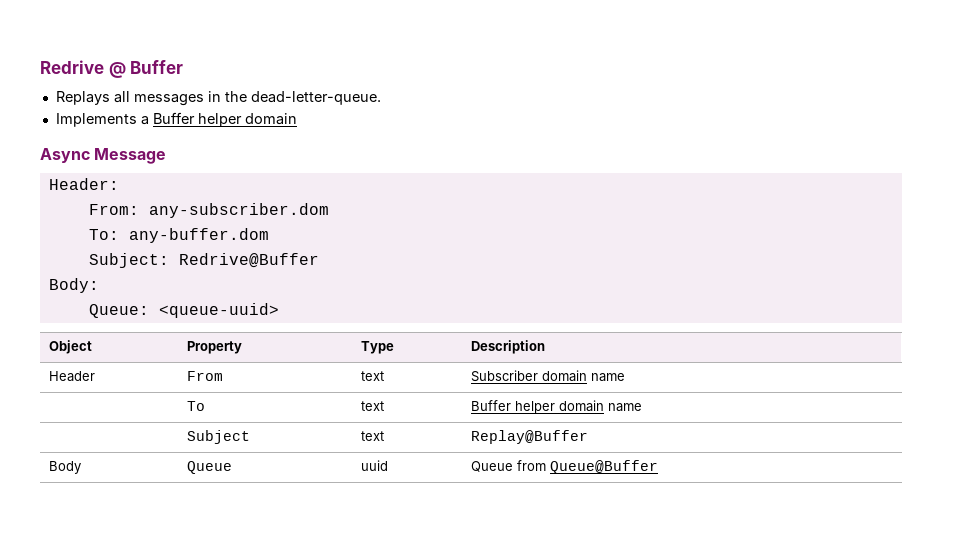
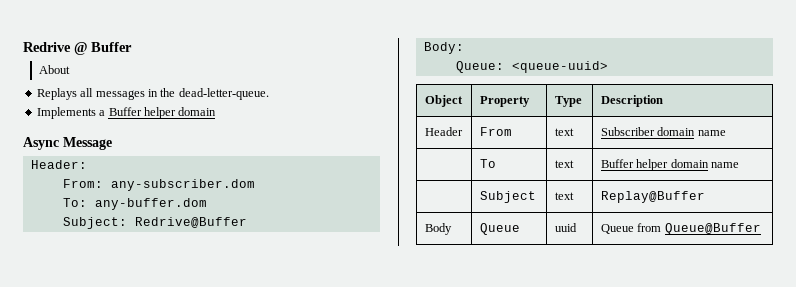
(184, 67) none -> [38,65,70,74] // About

